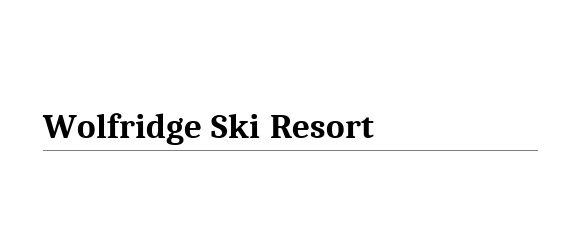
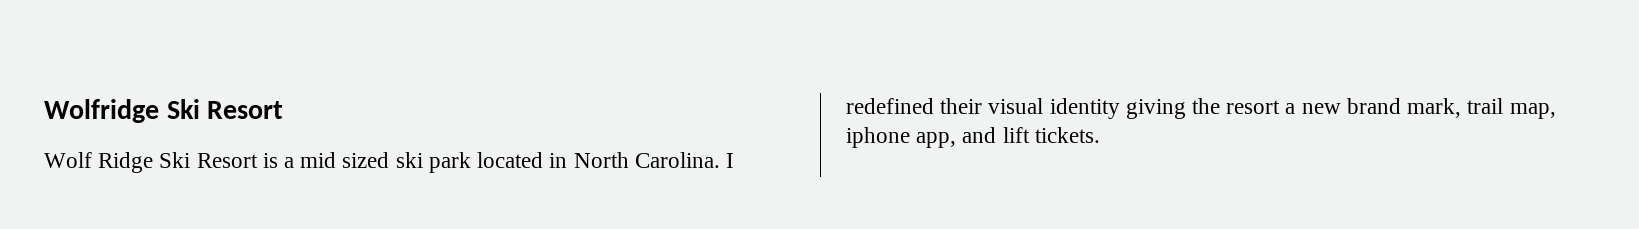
(374, 126) none -> [44,152,734,173] [846,98,1556,119] [846,127,1100,148] // Wolf Ridge Ski Resort is a mid sized ski park located in North Carolina. I redefined their visual identity giving the resort a new brand mark, trail map, iphone app, and lift tickets.

